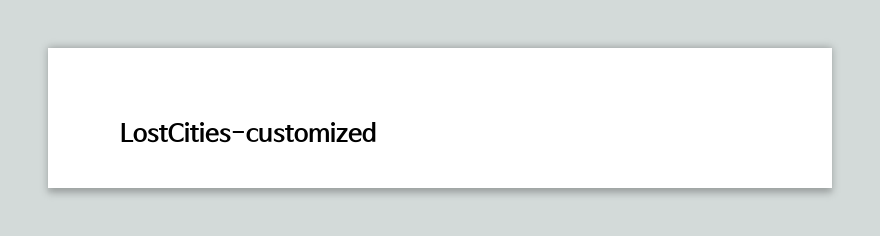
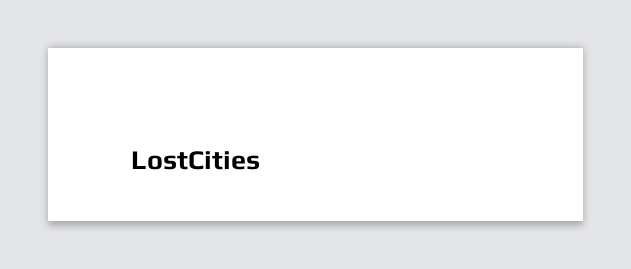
[120,122,377,143] LostCities-customized -> [131,151,260,170] LostCities

